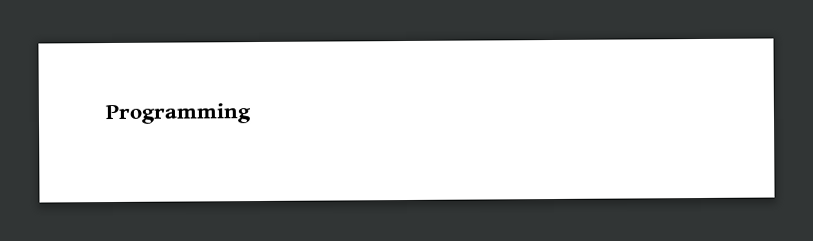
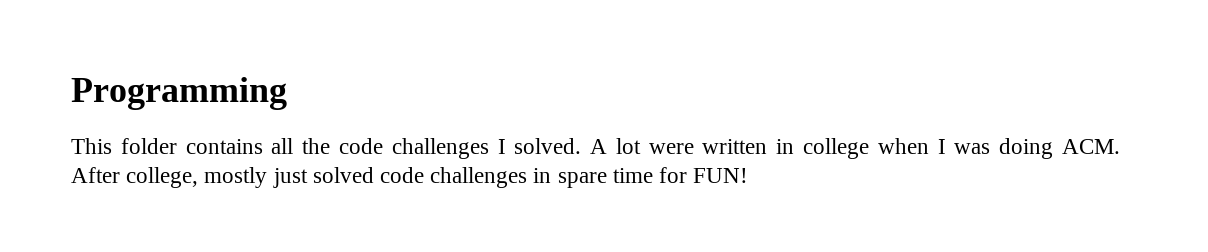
(252, 114) none -> [71,138,1120,159] [71,167,749,188] // This folder contains all the code challenges I solved. A lot were written in college when I was doing ACM. After college, mostly just solved code challenges in spare time for FUN!

